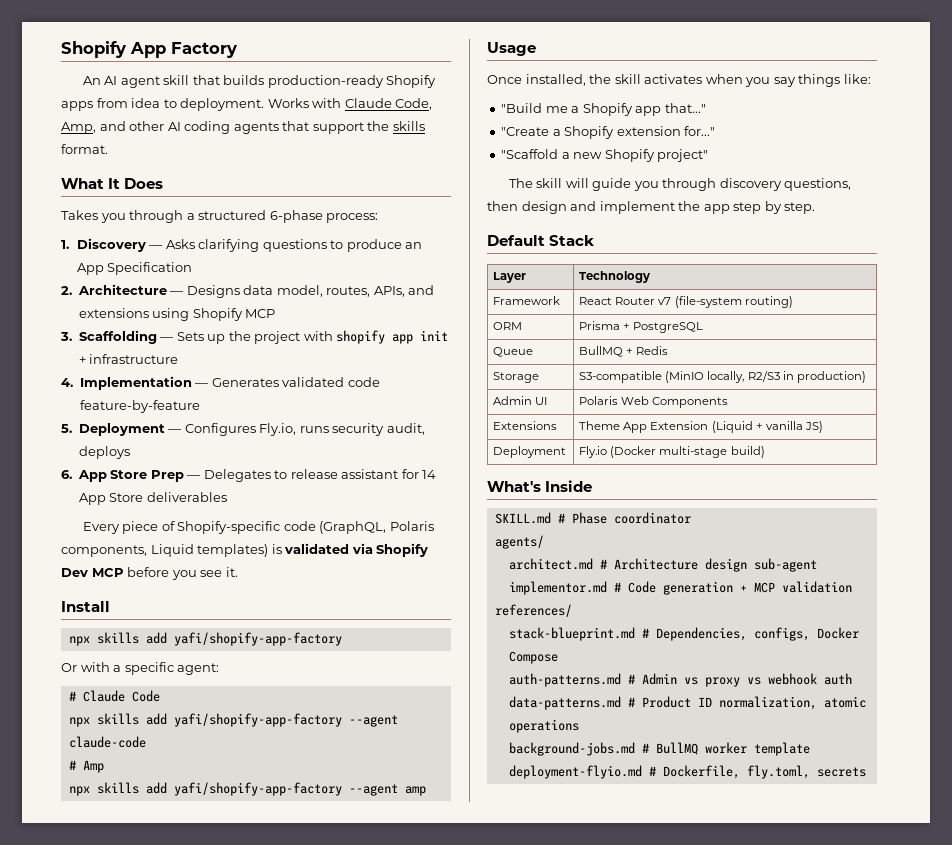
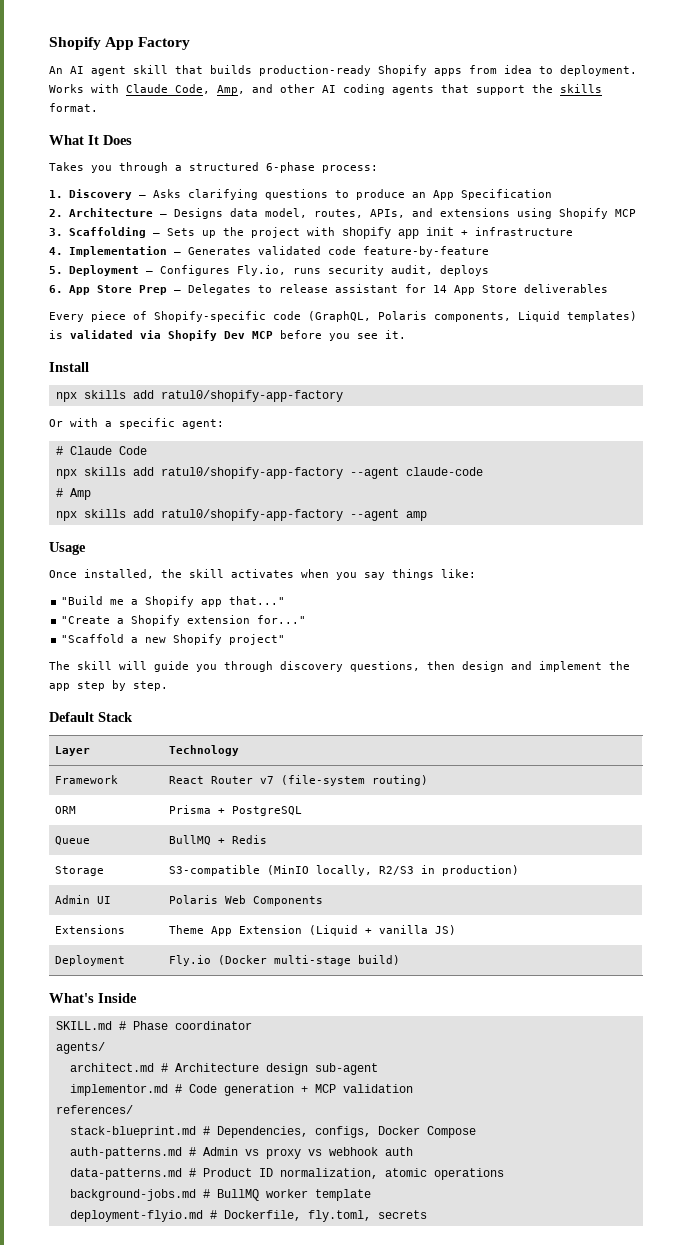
[173,632,342,646] yafi/shopify-app-factory -> [160,390,343,402] ratul0/shopify-app-factory
[173,713,342,727] yafi/shopify-app-factory -> [160,467,343,479] ratul0/shopify-app-factory
[173,782,342,796] yafi/shopify-app-factory -> [160,509,343,521] ratul0/shopify-app-factory

